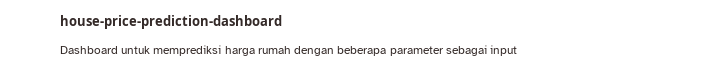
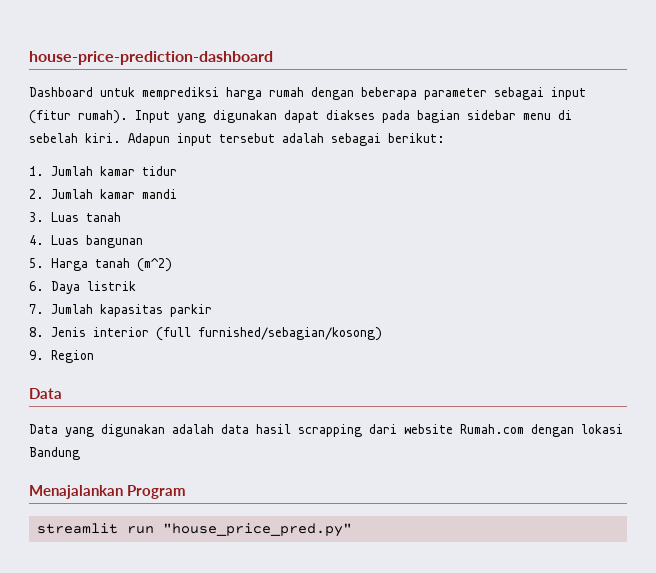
(518, 50) none -> [29,110,572,124] [29,133,445,146] [29,166,177,176] [29,189,177,199] [29,212,121,222] [29,235,143,248] [29,258,172,272] [29,281,136,294] [29,304,212,317] [29,327,382,341] [29,350,94,363] [29,388,62,399] [29,424,623,437] [29,447,80,460] [29,485,186,499] [36,523,352,537] (fitur rumah). Input yang digunakan dapat diakses pada bagian sidebar menu di sebelah kiri. Adapun input tersebut adalah sebagai berikut: // 1. Jumlah kamar tidur // 2. Jumlah kamar mandi // 3. Luas tanah // 4. Luas bangunan // 5. Harga tanah (m^2) // 6. Daya listrik // 7. Jumlah kapasitas parkir // 8. Jenis interior (full furnished/sebagian/kosong) // 9. Region // Data // Data yang digunakan adalah data hasil scrapping dari website Rumah.com dengan lokasi Bandung // Menajalankan Program // streamlit run "house_price_pred.py"

